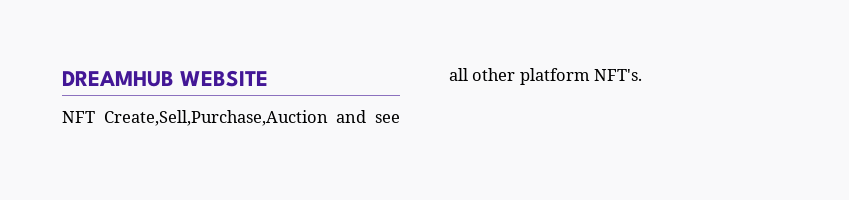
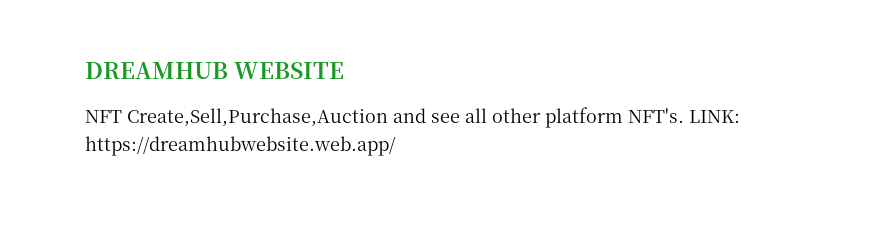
(643, 75) none -> [689,110,740,123] [85,136,396,156] LINK: https://dreamhubwebsite.web.app/

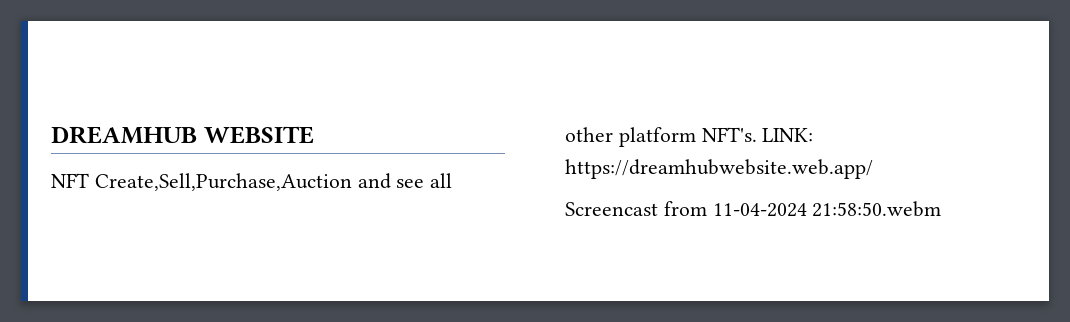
(396, 146) none -> [565,201,942,217] // Screencast from 11-04-2024 21:58:50.webm

